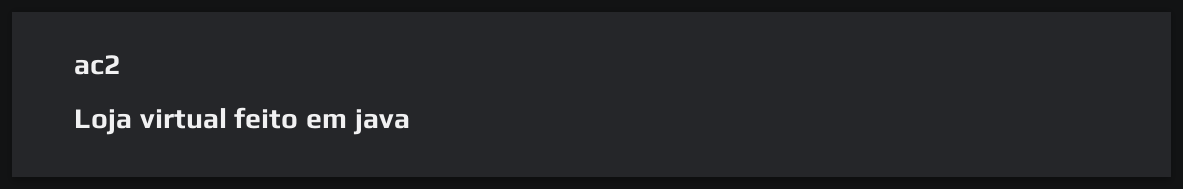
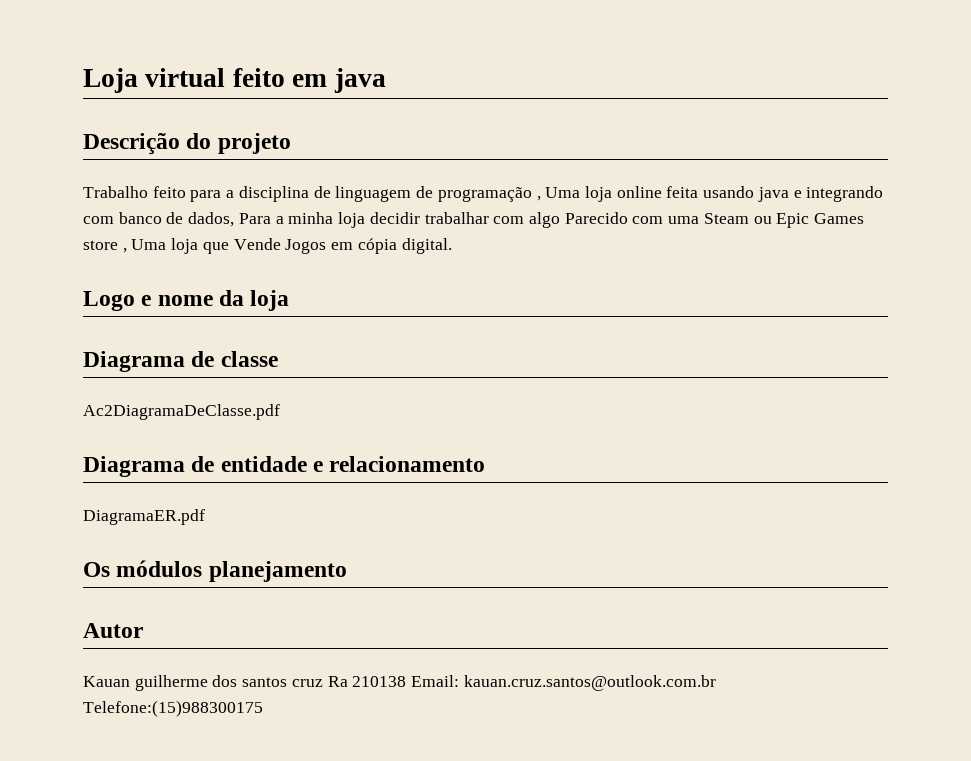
[74,55,121,75] ac2 // -> (83, 80) none
(410, 122) none -> [83,133,291,155] [83,186,884,202] [83,212,865,228] [83,238,452,254] [83,290,290,311] [83,351,278,372] [83,404,280,420] [83,456,486,477] [83,509,205,525] [83,560,347,582] [83,623,143,638] [83,675,716,691] [83,700,263,717] // Descrição do projeto // Trabalho feito para a disciplina de linguagem de programação , Uma loja online feita usando java e integrando com banco de dados, Para a minha loja decidir trabalhar com algo Parecido com uma Steam ou Epic Games store , Uma loja que Vende Jogos em cópia digital. // Logo e nome da loja // Diagrama de classe // Ac2DiagramaDeClasse.pdf // Diagrama de entidade e relacionamento // DiagramaER.pdf // Os módulos planejamento // Autor // Kauan guilherme dos santos cruz Ra 210138 Email: kauan.cruz.santos@outlook.com.br Telefone:(15)988300175

